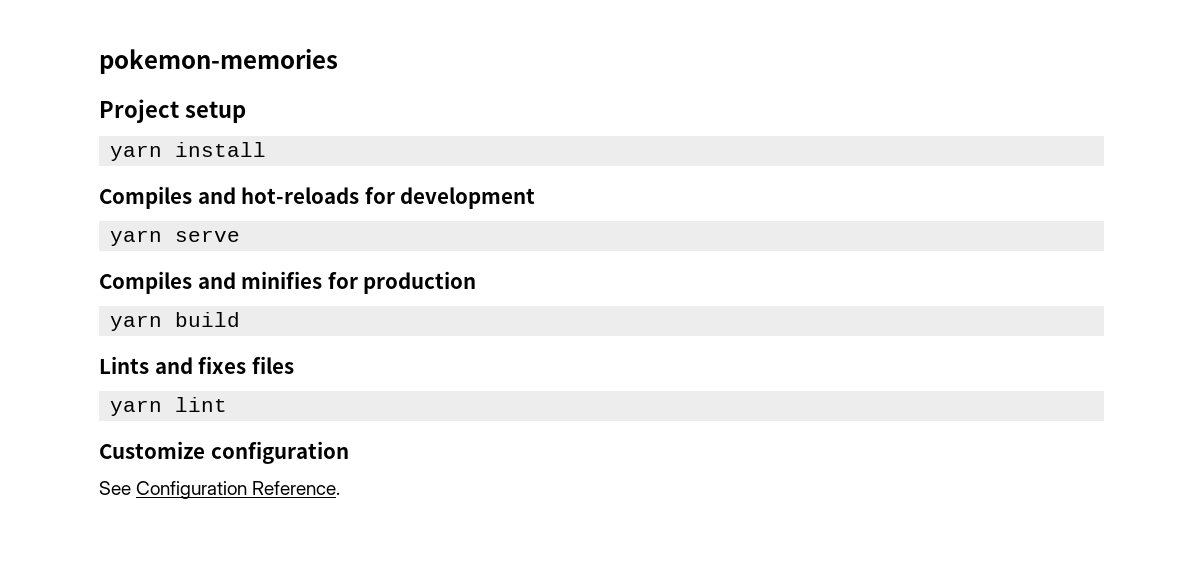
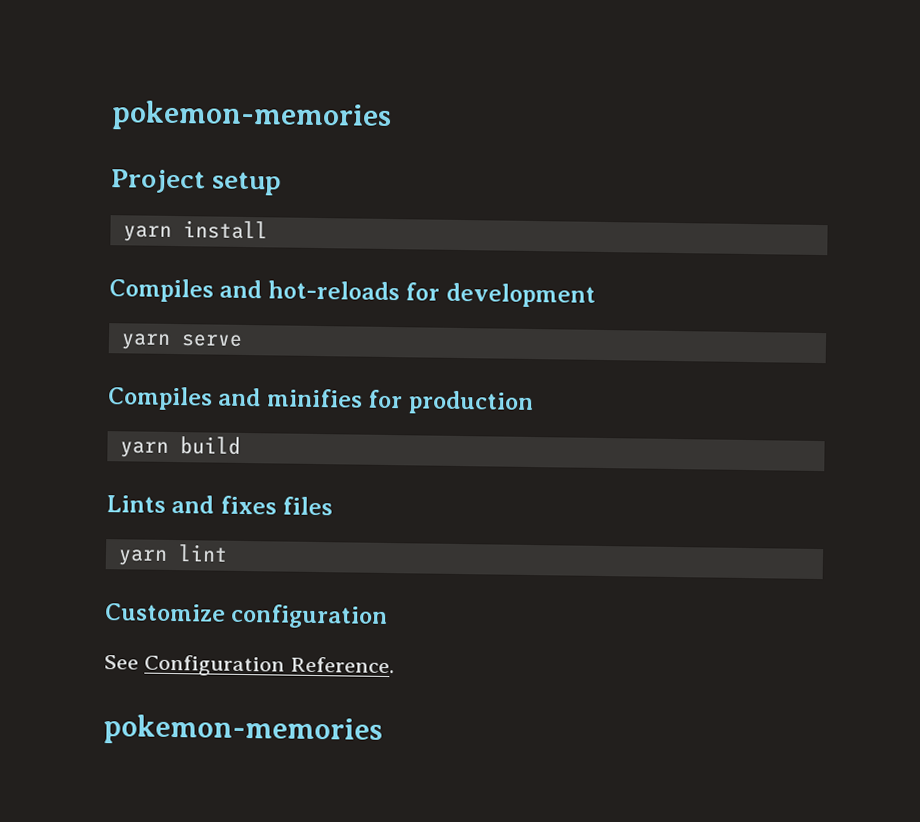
(341, 488) none -> [103,714,383,747] // pokemon-memories

